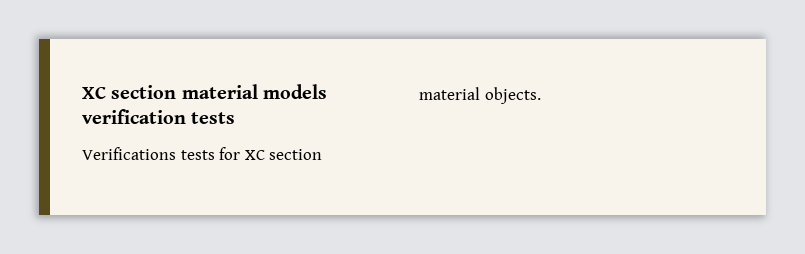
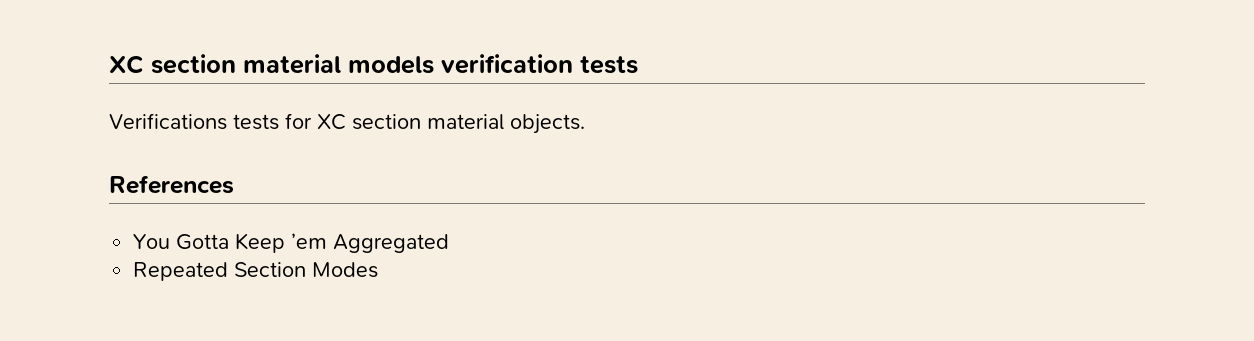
(541, 95) none -> [109,175,234,194] [133,233,450,253] [133,262,379,281] // References // You Gotta Keep ’em Aggregated // Repeated Section Modes

